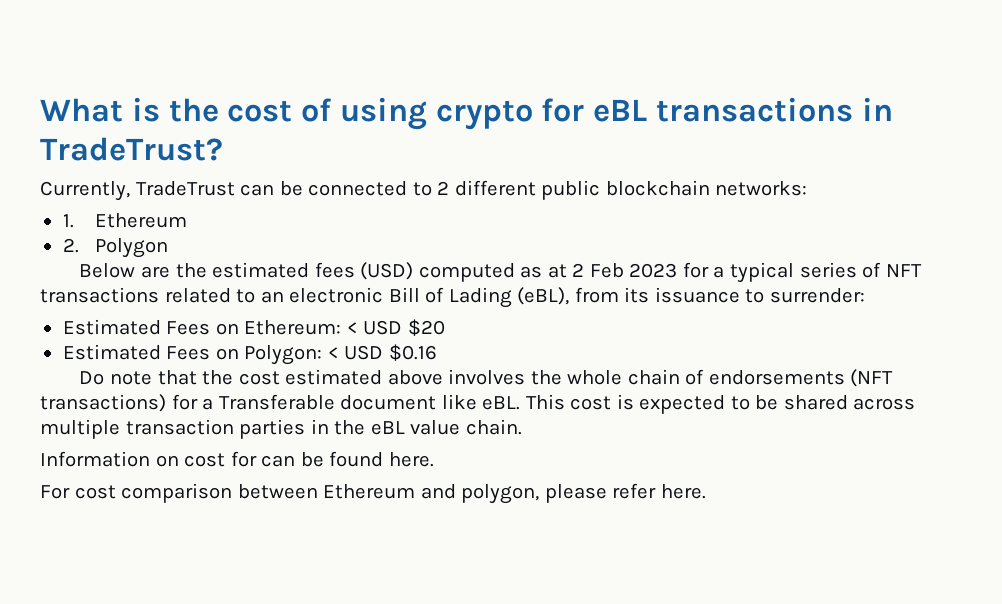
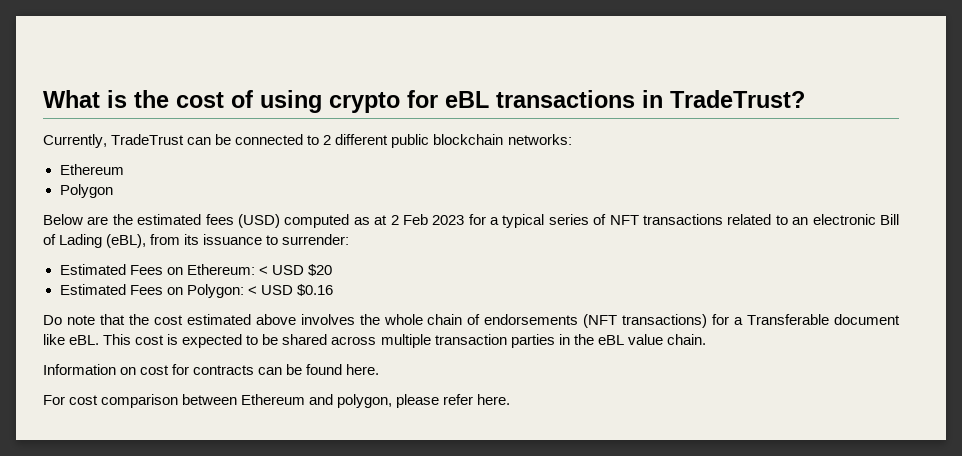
[62,214,74,228] 1. -> (572, 139) none
[62,238,79,253] 2. -> (124, 169) none
(257, 459) none -> [193,365,255,375] contracts

